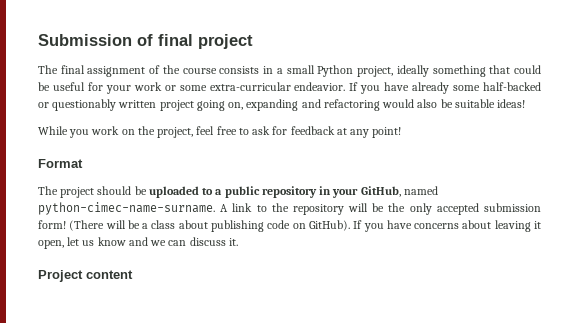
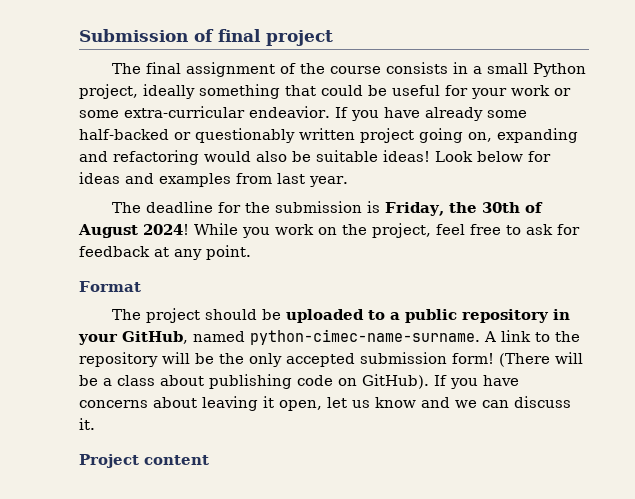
(526, 103) // -> [435,151,551,162] [79,172,348,187] [111,201,543,216] [78,224,189,238] Look below for ideas and examples from last year. // The deadline for the submission is Friday, the 30th of August 2024!
[372,127,402,138] point! -> [206,245,251,260] point.

